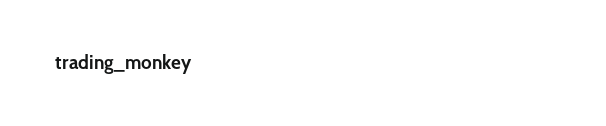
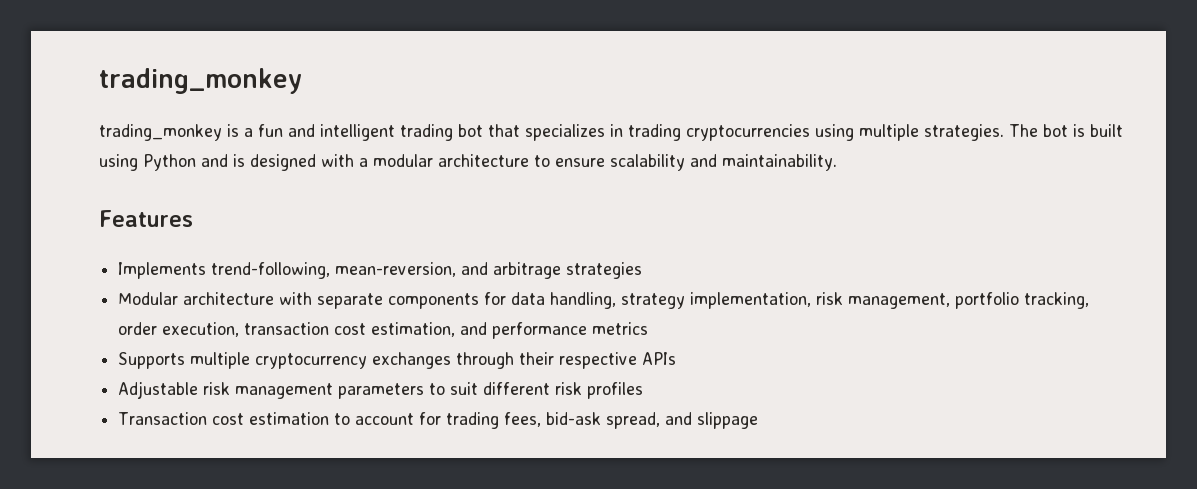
[55,54,192,74] trading_monkey -> [99,68,302,94] [99,124,1123,141] [99,154,837,171] [99,210,193,227] [118,262,643,279] [118,292,1090,309] [118,322,649,339] [118,352,677,369] [118,381,644,399] [118,412,759,429] trading_monkey // trading_monkey is a fun and intelligent trading bot that specializes in trading cryptocurrencies using multiple strategies. The bot is built using Python and is designed with a modular architecture to ensure scalability and maintainability. // Features // Implements trend-following, mean-reversion, and arbitrage strategies // Modular architecture with separate components for data handling, strategy implementation, risk management, portfolio tracking, order execution, transaction cost estimation, and performance metrics // Supports multiple cryptocurrency exchanges through their respective APIs // Adjustable risk management parameters to suit different risk profiles // Transaction cost estimation to account for trading fees, bid-ask spread, and slippage

